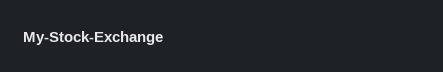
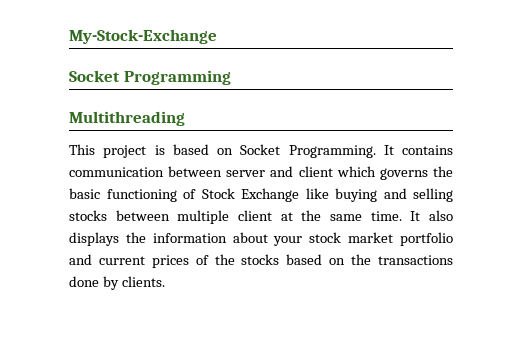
(163, 38) none -> [69,70,231,85] [69,111,185,126] [69,144,453,158] [69,166,454,180] [69,188,453,202] [69,210,453,224] [69,232,454,246] [69,254,454,268] [69,276,165,290] // Socket Programming // Multithreading // This project is based on Socket Programming. It contains communication between server and client which governs the basic functioning of Stock Exchange like buying and selling stocks between multiple client at the same time. It also displays the information about your stock market portfolio and current prices of the stocks based on the transactions done by clients.

